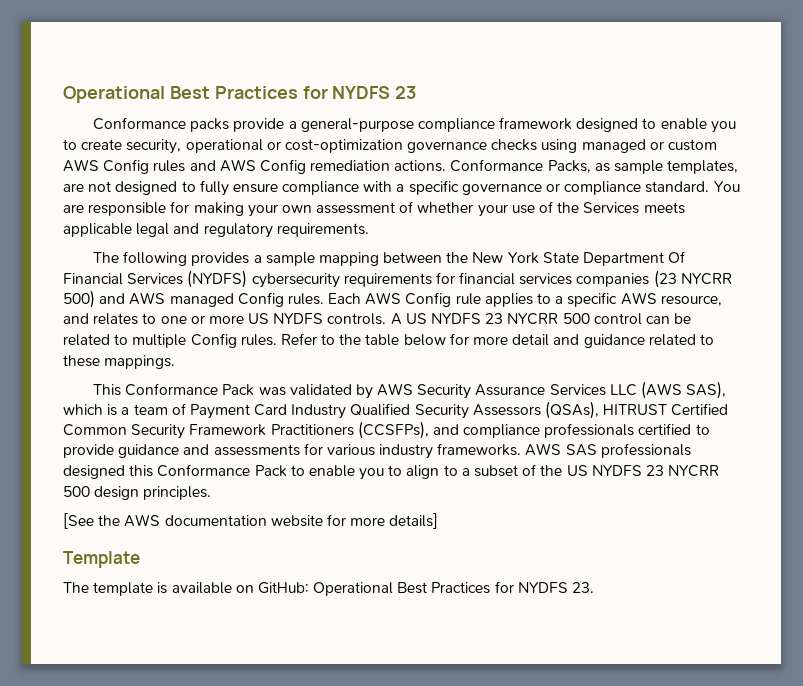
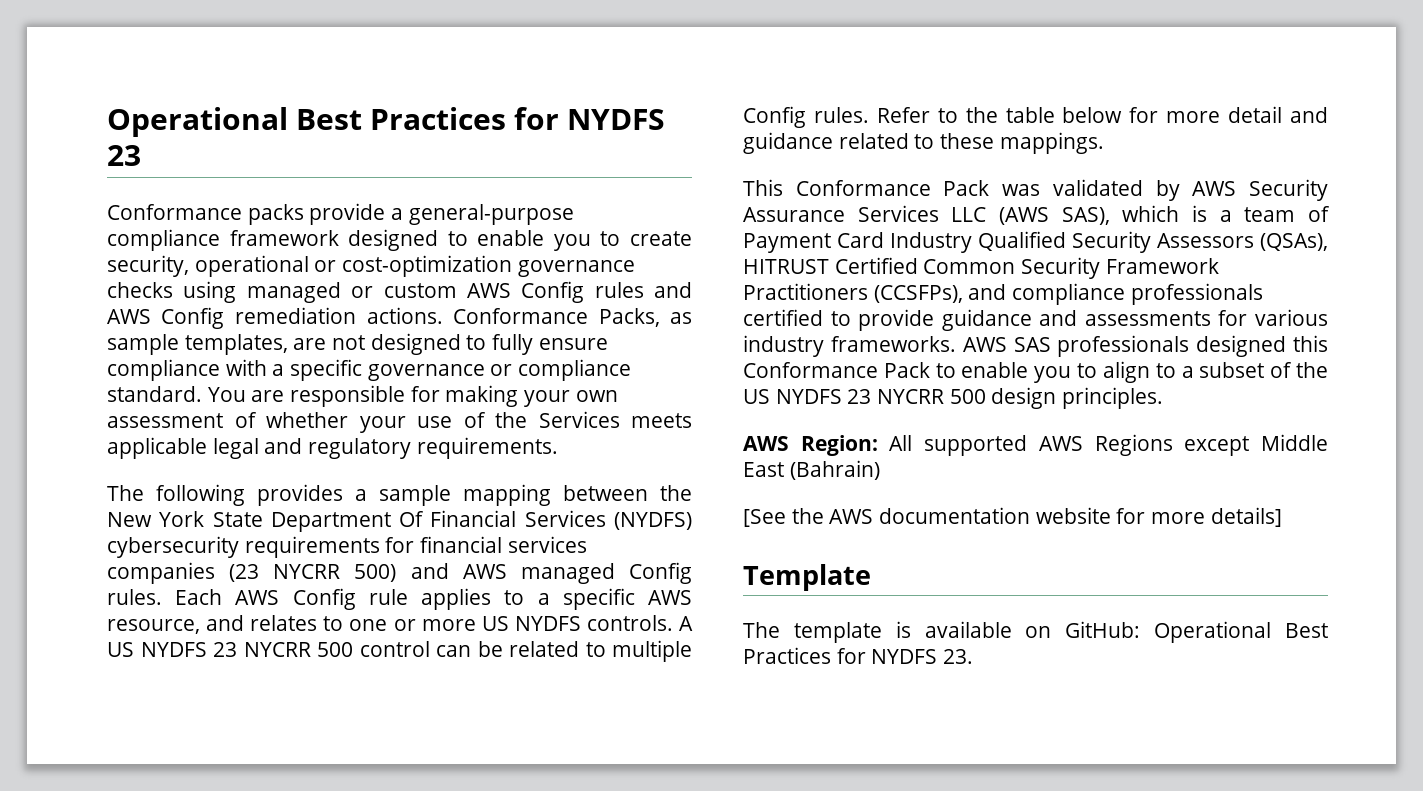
(212, 493) none -> [743,434,1328,456] [743,460,880,480] // AWS Region: All supported AWS Regions except Middle East (Bahrain)

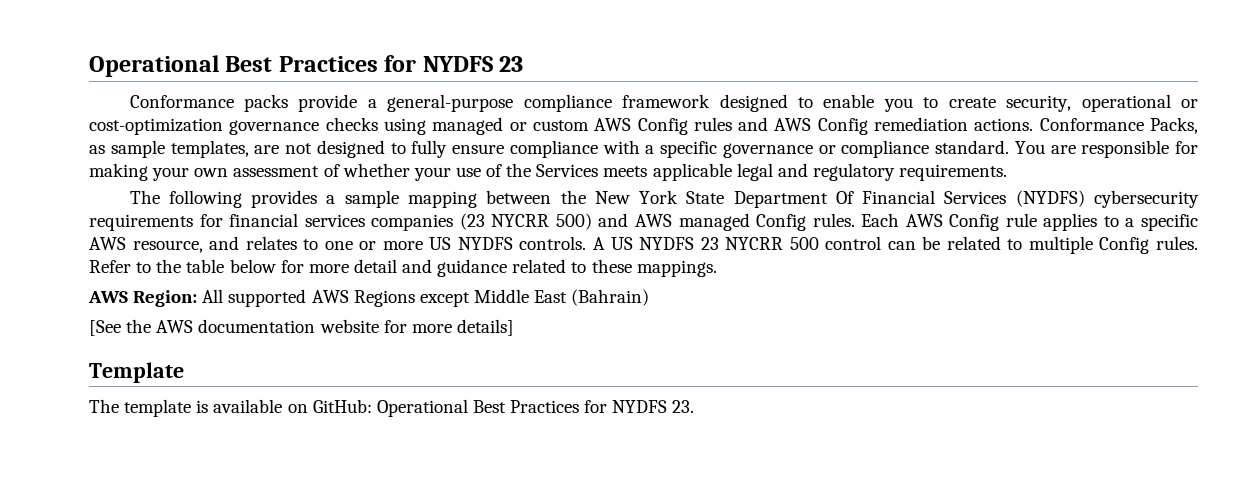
[743,179,1328,201] [743,205,1330,225] [743,231,1328,253] [743,257,1219,279] [743,283,1263,305] [743,309,1328,331] [743,335,1328,357] [743,361,1328,383] [743,387,1164,409] // This Conformance Pack was validated by AWS Security Assurance Services LLC (AWS SAS), which is a team of Payment Card Industry Qualified Security Assessors (QSAs), HITRUST Certified Common Security Framework Practitioners (CCSFPs), and compliance professionals certified to provide guidance and assessments for various industry frameworks. AWS SAS professionals designed this Conformance Pack to enable you to align to a subset of the US NYDFS 23 NYCRR 500 design principles. -> (717, 268) none

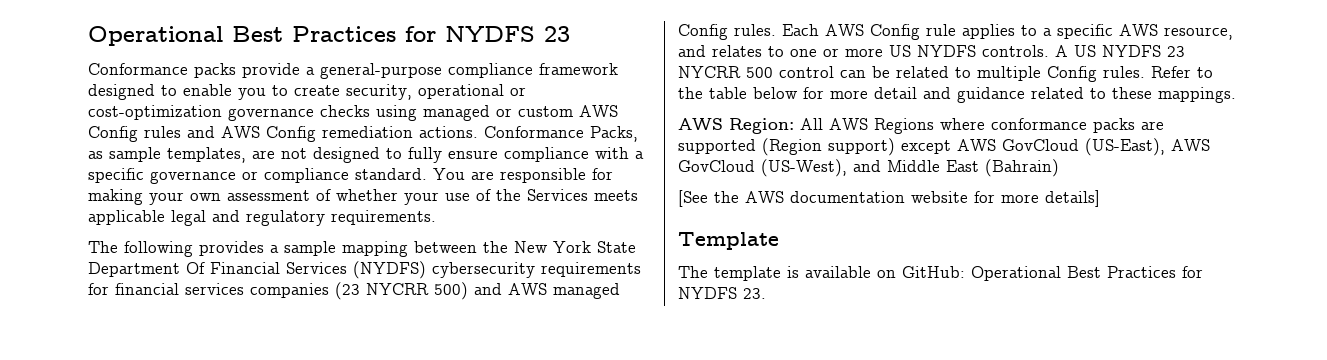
[228,289,307,307] supported -> (823, 124) none
[419,292,470,307] except -> [940,118,1164,133] [678,138,1210,156] [678,159,881,177] where conformance packs are supported (Region support) except AWS GovCloud (US-East), AWS GovCloud (US-West), and

